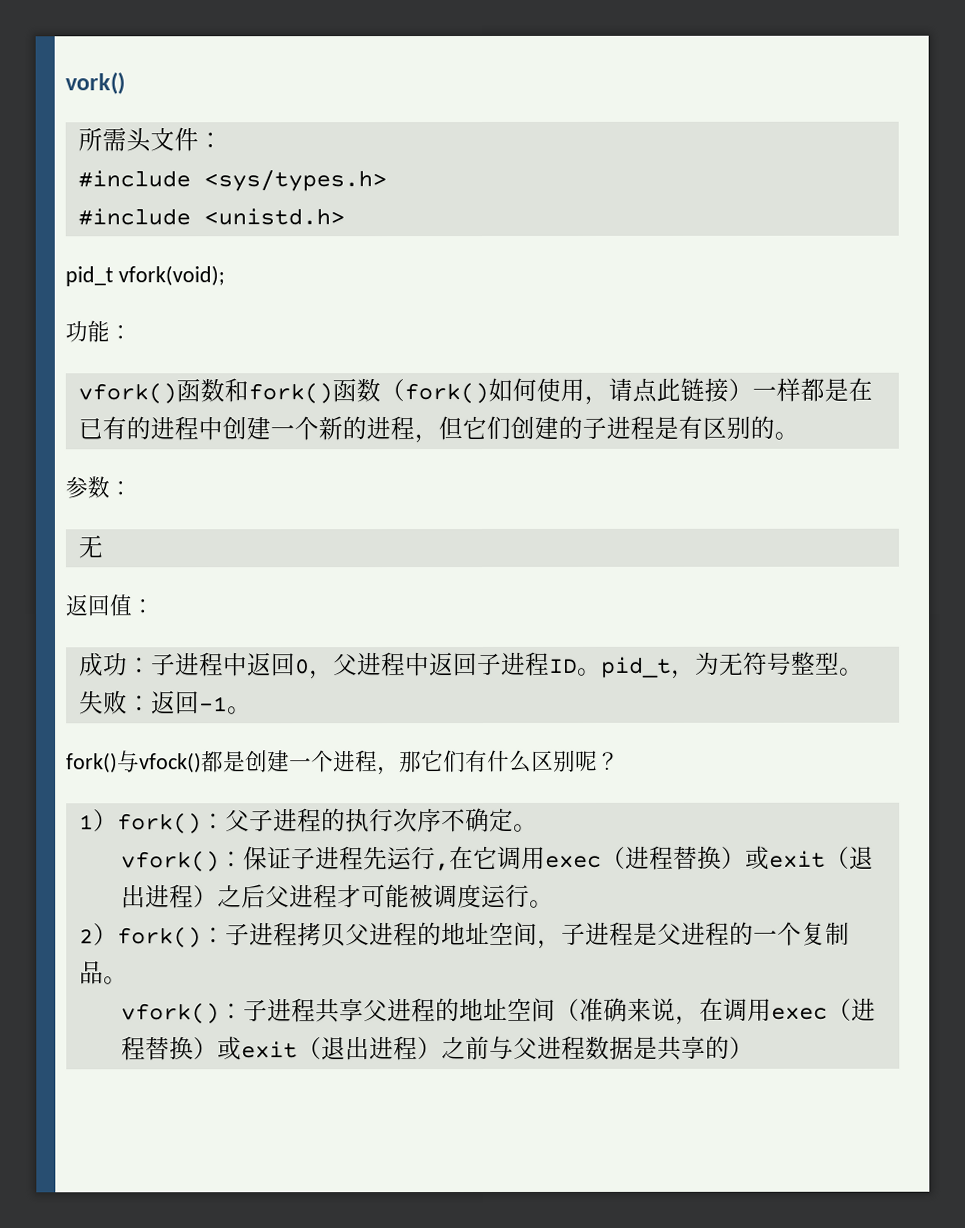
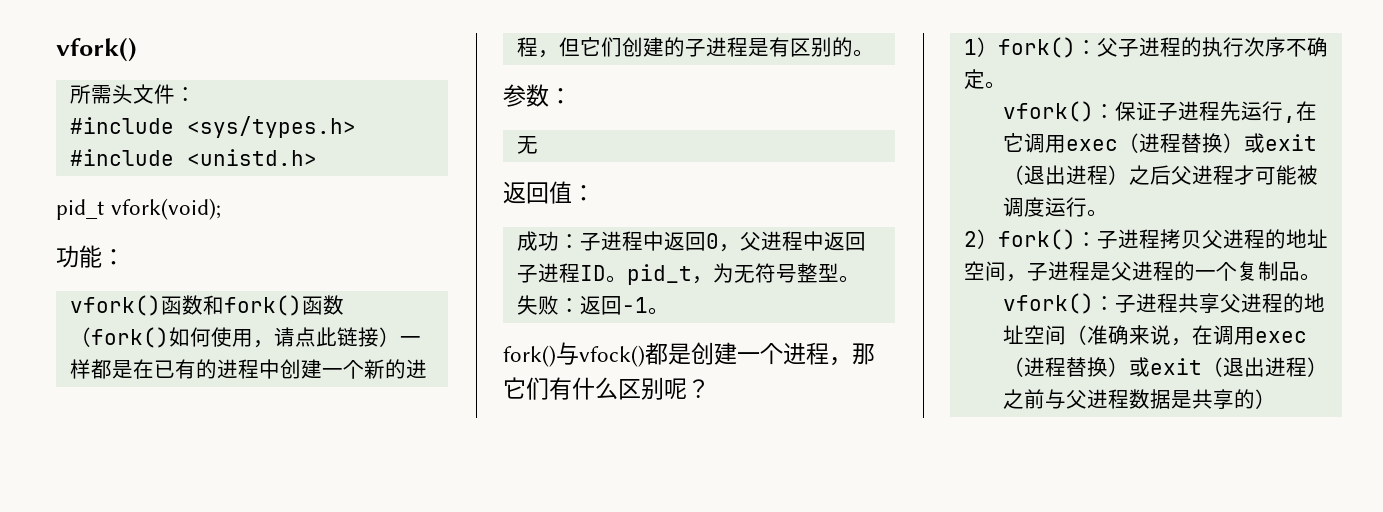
[65,72,125,95] vork() -> [56,37,137,62] vfork()

